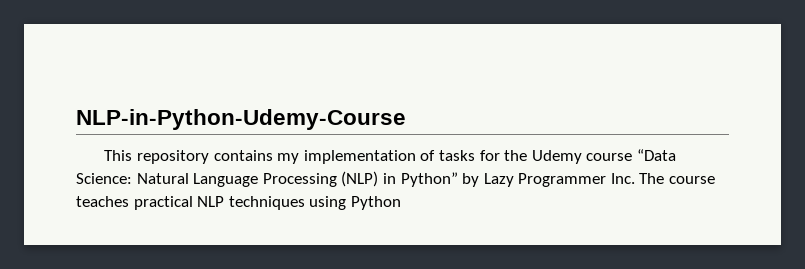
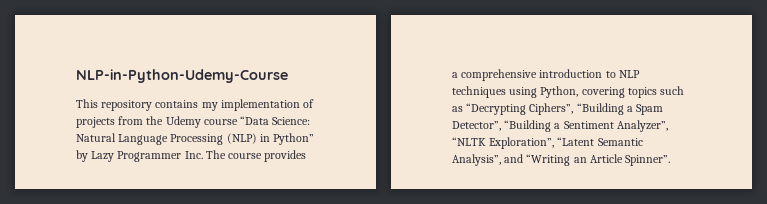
[438,150,500,161] tasks for -> [76,116,144,128] projects from
[76,196,401,210] teaches practical NLP techniques using Python -> [264,150,307,162] [452,69,640,81] [452,86,685,98] [452,103,664,115] [452,120,668,132] [452,137,643,149] [452,154,671,166] provides a comprehensive introduction to NLP techniques using Python, covering topics such as “Decrypting Ciphers”, “Building a Spam Detector”, “Building a Sentiment Analyzer”, “NLTK Exploration”, “Latent Semantic Analysis”, and “Writing an Article Spinner”.

